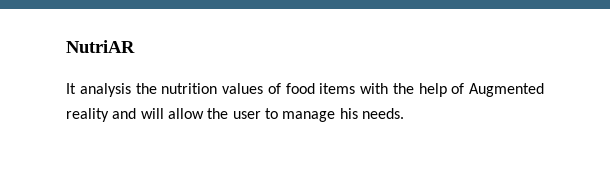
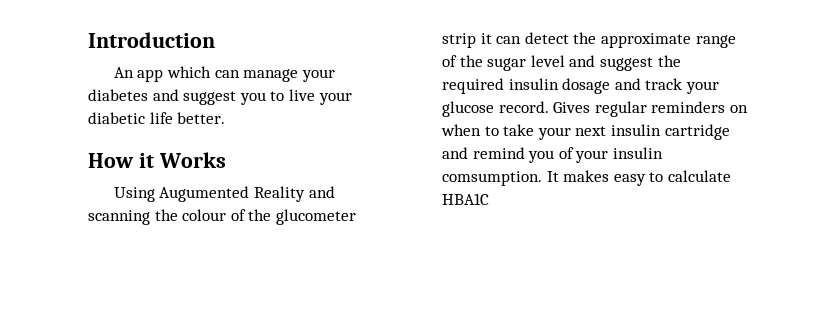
[66,40,135,53] [66,83,544,97] [66,108,404,122] NutriAR // It analysis the nutrition values of food items with the help of Augmented reality and will allow the user to manage his needs. -> [88,32,215,48] [113,66,335,82] [88,89,352,105] [88,112,226,124] [88,152,226,168] [113,186,335,202] [88,209,356,225] [442,32,736,48] [442,55,681,71] [442,78,719,94] [442,101,748,117] [441,124,730,140] [442,147,663,163] [442,170,731,186] [442,193,489,205] Introduction // An app which can manage your diabetes and suggest you to live your diabetic life better. // How it Works // Using Augumented Reality and scanning the colour of the glucometer strip it can detect the approximate range of the sugar level and suggest the required insulin dosage and track your glucose record. Gives regular reminders on when to take your next insulin cartridge and remind you of your insulin comsumption. It makes easy to calculate HBA1C

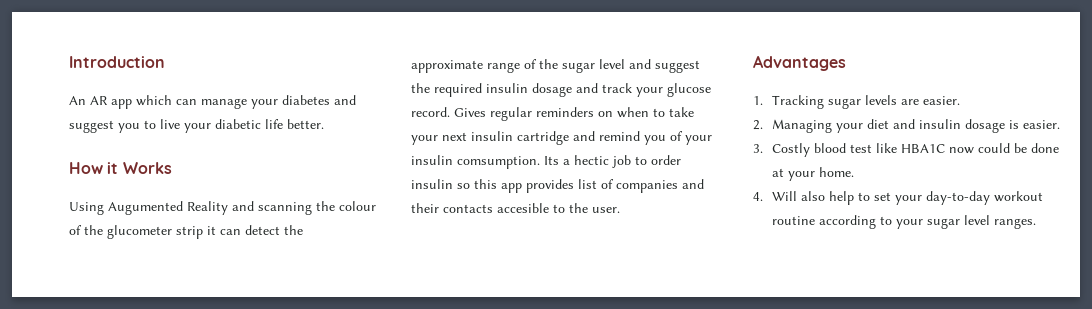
(134, 72) none -> [90,96,108,105] AR
[546,170,731,186] [442,193,489,205] It makes easy to calculate HBA1C -> [544,155,681,168] [411,179,704,193] [411,203,620,213] [753,55,846,71] [753,95,961,109] [753,119,1061,133] [753,143,1060,157] [772,167,855,181] [753,191,1044,205] [772,215,1037,229] Its a hectic job to order insulin so this app provides list of companies and their contacts accesible to the user. // Advantages // 1. Tracking sugar levels are easier. // 2. Managing your diet and insulin dosage is easier. // 3. Costly blood test like HBA1C now could be done at your home. // 4. Will also help to set your day-to-day workout routine according to your sugar level ranges.

